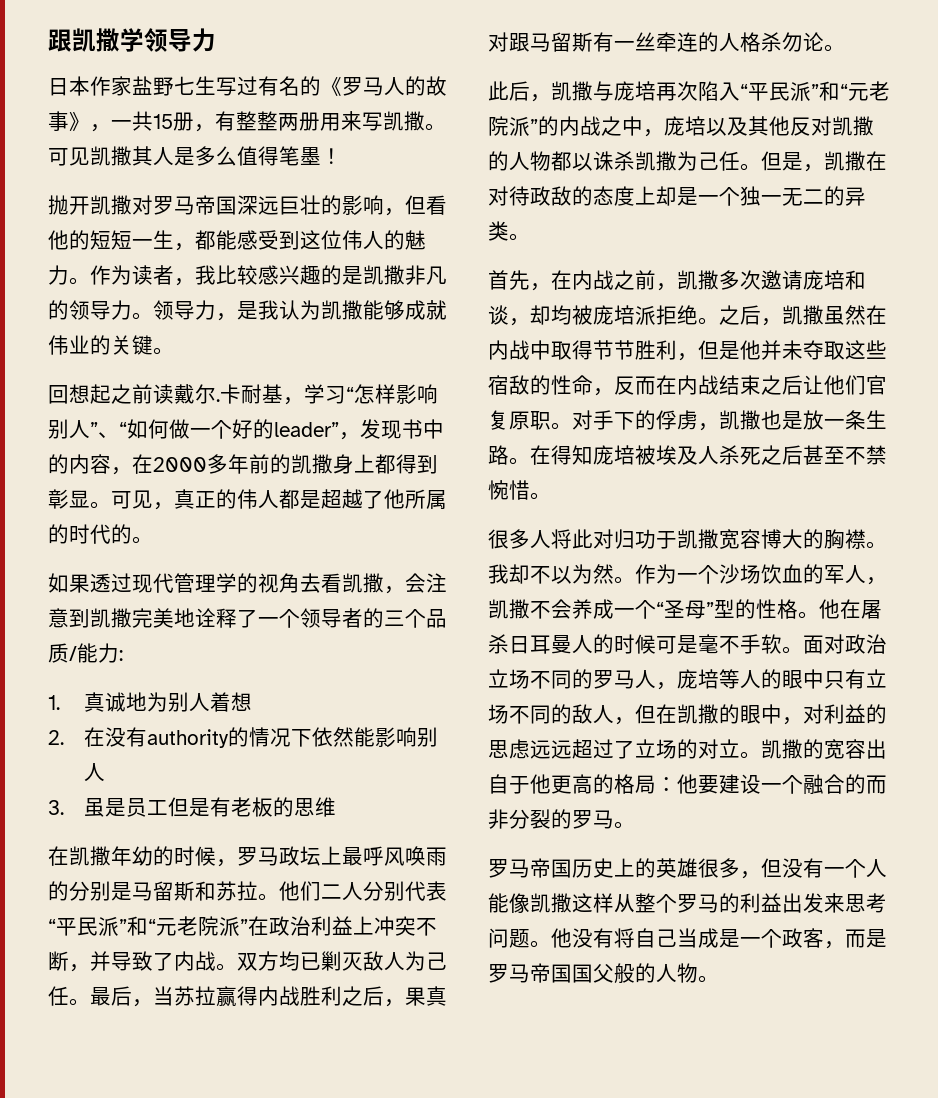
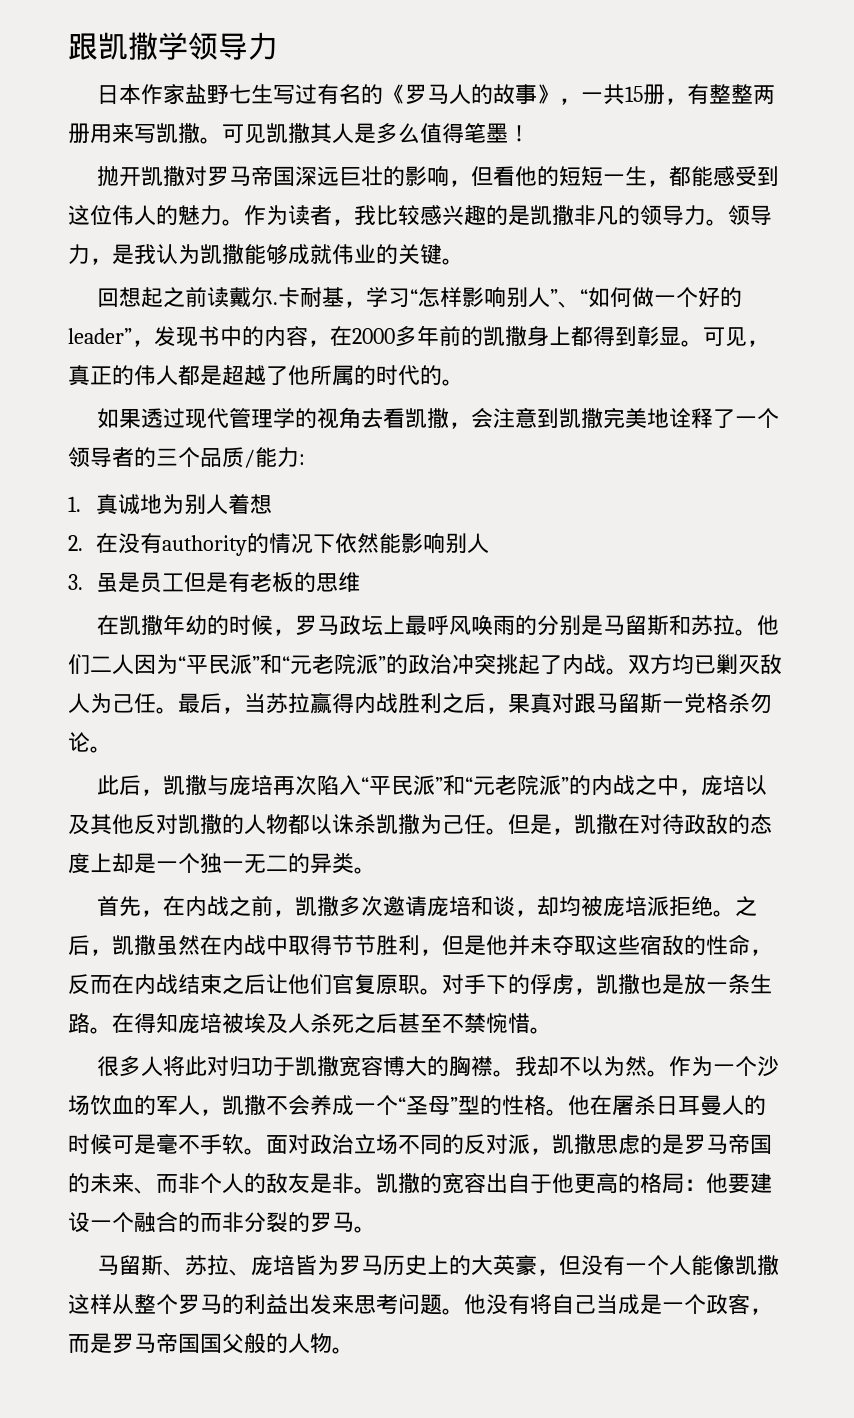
[363,881,447,901] [48,916,437,936] [48,951,153,972] 分别代表“平民派”和“元老院派”在政治利益上冲突不断，并导致 -> [134,653,540,675] 因为“平民派”和“元老院派”的政治冲突挑起
[593,32,740,52] 有一丝牵连的人 -> [662,693,706,713] 一党
[593,669,887,690] [488,704,887,725] [488,739,740,759] 罗马人，庞培等人的眼中只有立场不同的敌人，但在凯撒的眼中，对利益的思虑远远超过了立场的对立 -> [464,1134,772,1155] [68,1173,354,1194] 反对派，凯撒思虑的是罗马帝国的未来、而非个人的敌友是非
[488,858,740,878] 罗马帝国历史上的英雄很多 -> [97,1255,538,1276] 马留斯、苏拉、庞培皆为罗马历史上的大英豪

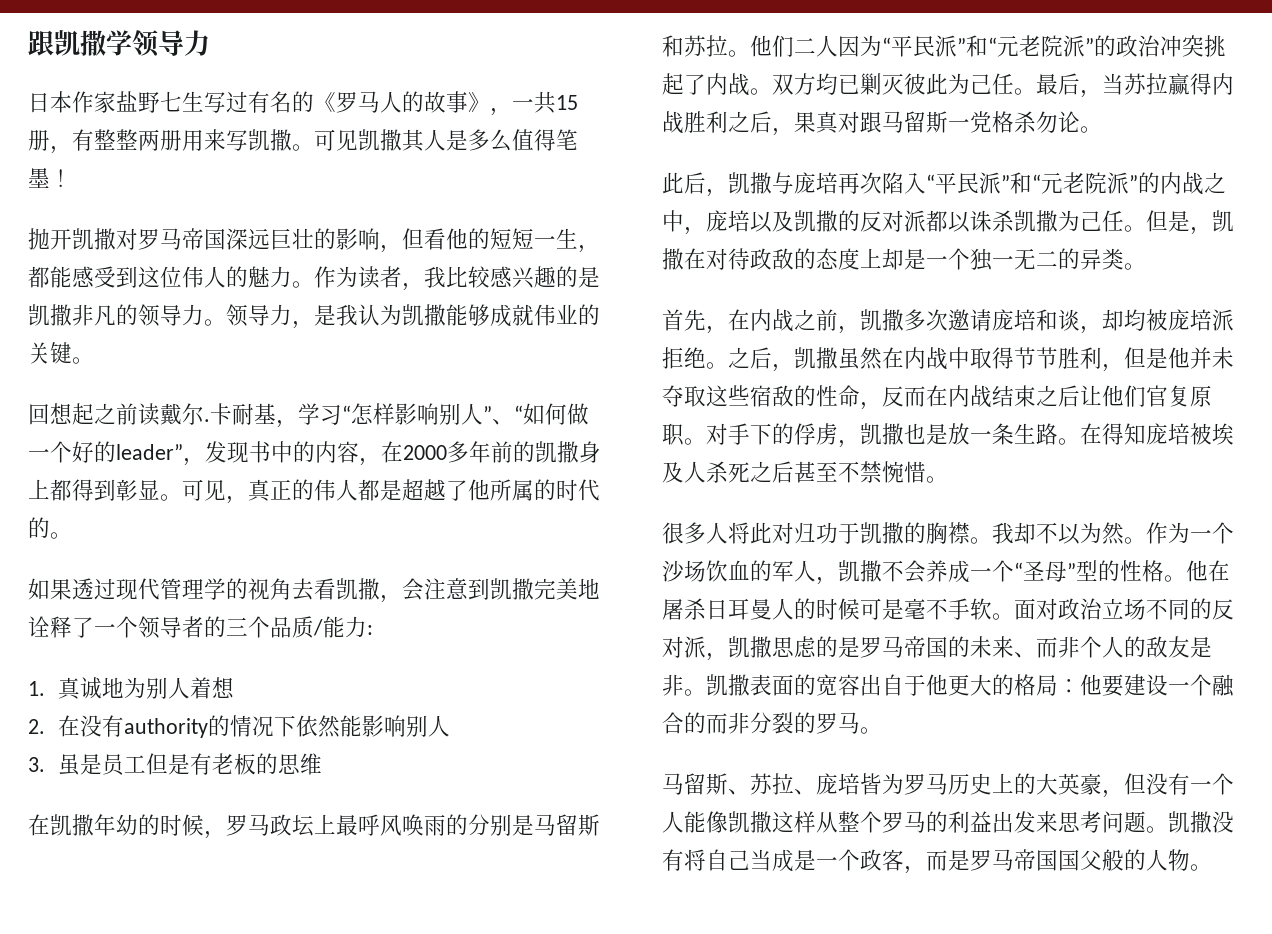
[760,654,782,675] [68,693,90,713] 敌人 -> [904,73,948,95] 彼此
[90,814,288,835] 其他反对凯撒的人物 -> [794,210,926,232] 凯撒的反对派
[339,1056,428,1077] 宽容博大 -> (904, 533) none
(420, 1183) none -> [750,674,794,696] 表面
[596,1173,618,1194] 高 -> [970,674,992,696] 大
[464,1294,486,1314] 他 -> [1168,811,1212,833] 凯撒

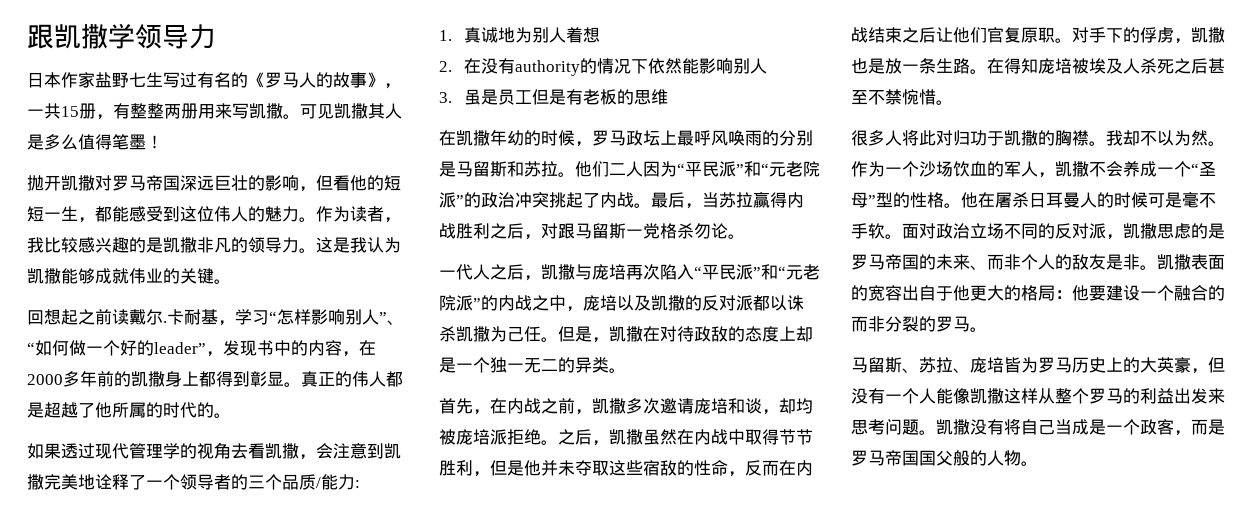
[226,304,314,329] 领导力， -> [316,237,333,253] 这
[182,479,248,504] 可见， -> (301, 384) none
[772,73,1036,95] 双方均已剿灭彼此为己任。 -> (651, 205) none
[794,111,838,134] 果真 -> (541, 237) none
[662,172,684,194] 此 -> [439,264,507,280] 一代人之

